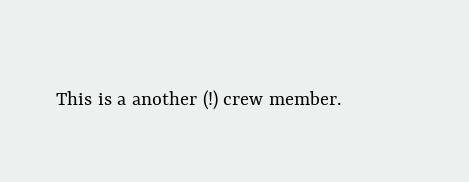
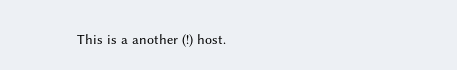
[223,91,342,105] crew member. -> [197,34,226,44] host.

